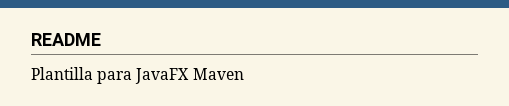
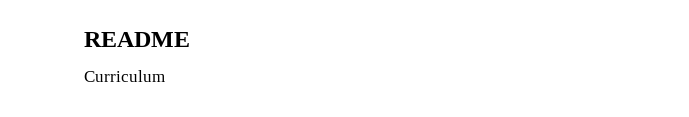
[31,67,244,84] Plantilla para JavaFX Maven -> [84,70,165,82] Curriculum

